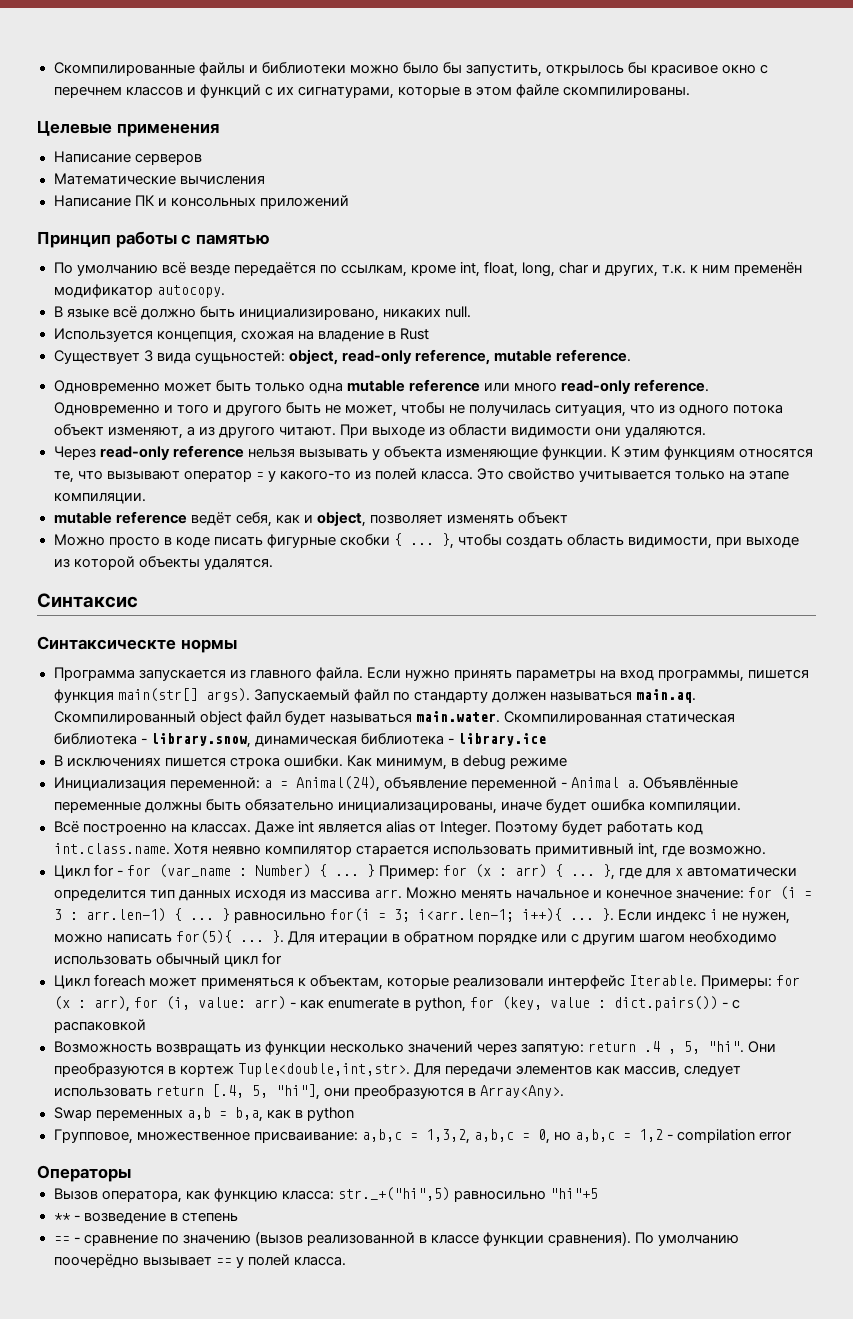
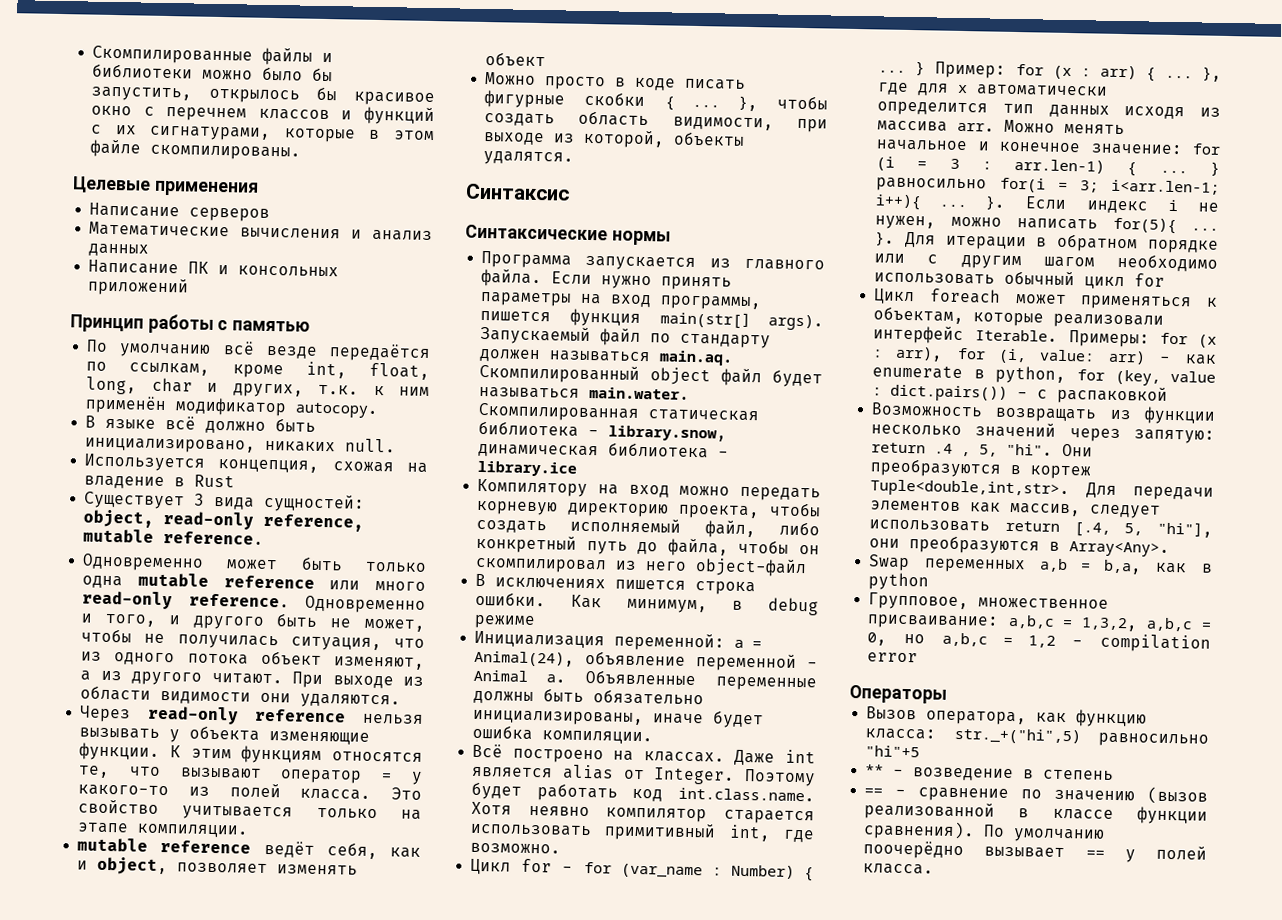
(265, 180) none -> [351,229,433,242] [88,243,150,257] и анализ данных
[734,262,803,276] пременён -> [85,395,168,415] применён
[194,350,285,364] сущьностей: -> [263,493,366,513] сущностей:
[176,404,209,414] того -> [104,613,156,627] того,
[73,556,135,570] которой -> [583,129,666,149] которой,
[37,636,176,650] Синтаксическте -> [465,224,608,241] Синтаксические
(546, 739) none -> [477,478,821,502] [476,500,821,520] [476,517,820,539] [476,534,820,557] [475,557,808,578] // Компилятору на вход можно передать корневую директорию проекта, чтобы создать исполняемый файл, либо конкретный путь до файла, чтобы он скомпилировал из него object-файл
[642,777,738,789] Объявлённые -> [585,670,698,687] Объявленные
[337,801,497,814] инициализацированы, -> [473,709,645,727] инициализированы,
[82,823,167,835] построенно -> [512,748,604,764] построено

